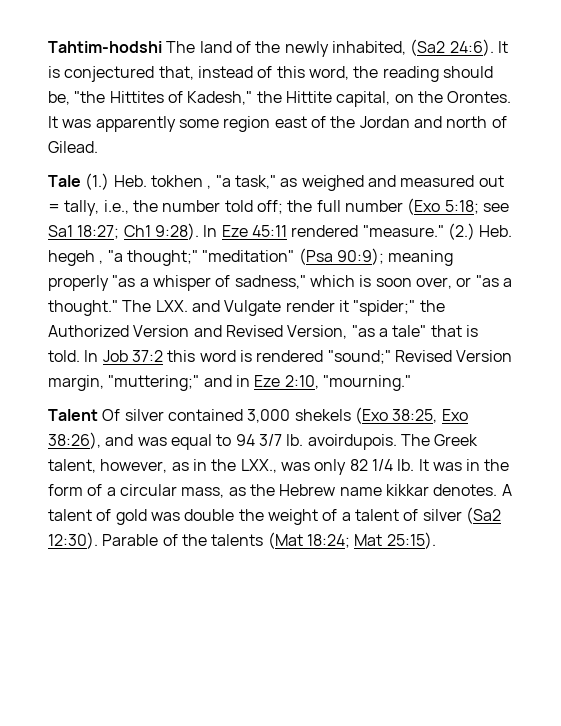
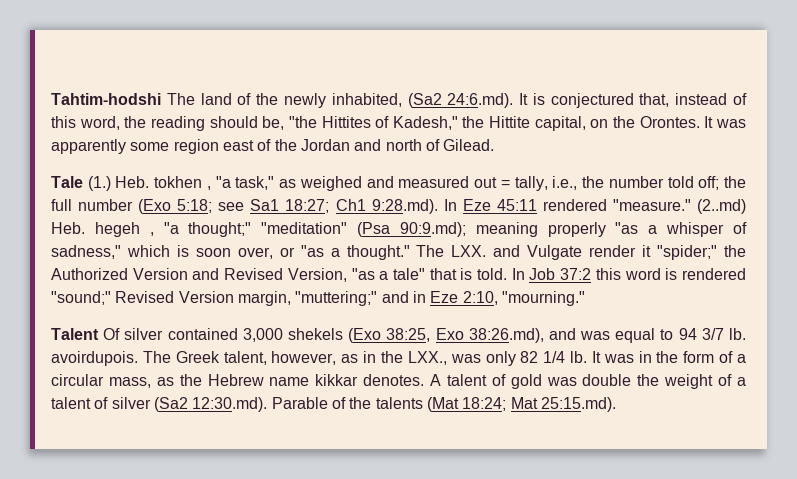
[449,39,494,56] 24:6). -> [447,93,514,108] 24:6.md).
[154,223,199,240] 9:28). -> [371,199,438,214] 9:28.md).
[447,223,475,240] (2.) -> [696,199,746,214] (2..md)
[336,248,384,265] 90:9); -> [399,222,466,237] 90:9.md);
[48,432,101,449] 38:26), -> [468,328,544,343] 38:26.md),
[48,532,98,549] 12:30). -> [192,397,268,412] 12:30.md).
[386,532,436,549] 25:15). -> [540,397,616,412] 25:15.md).

